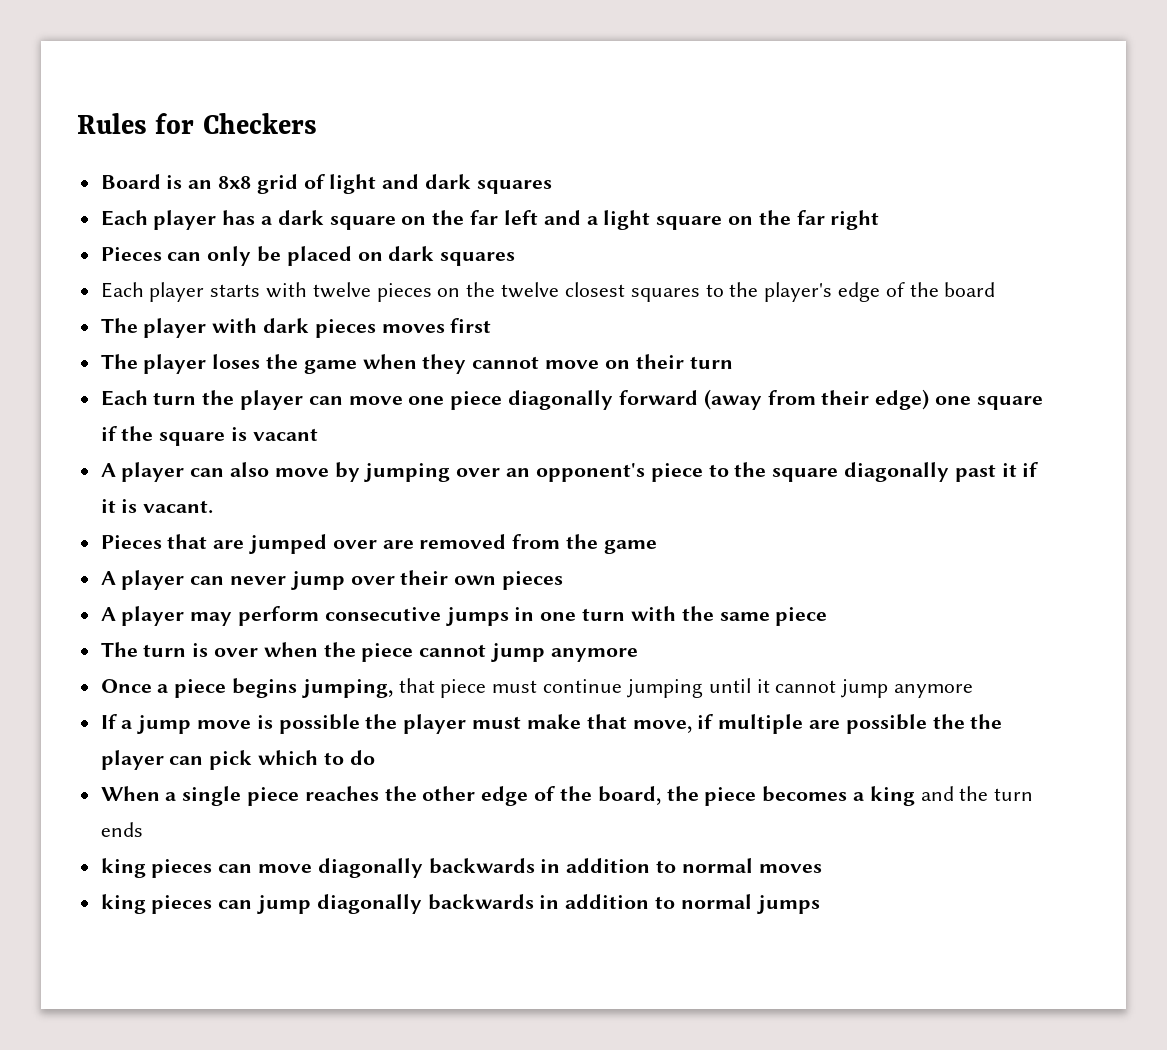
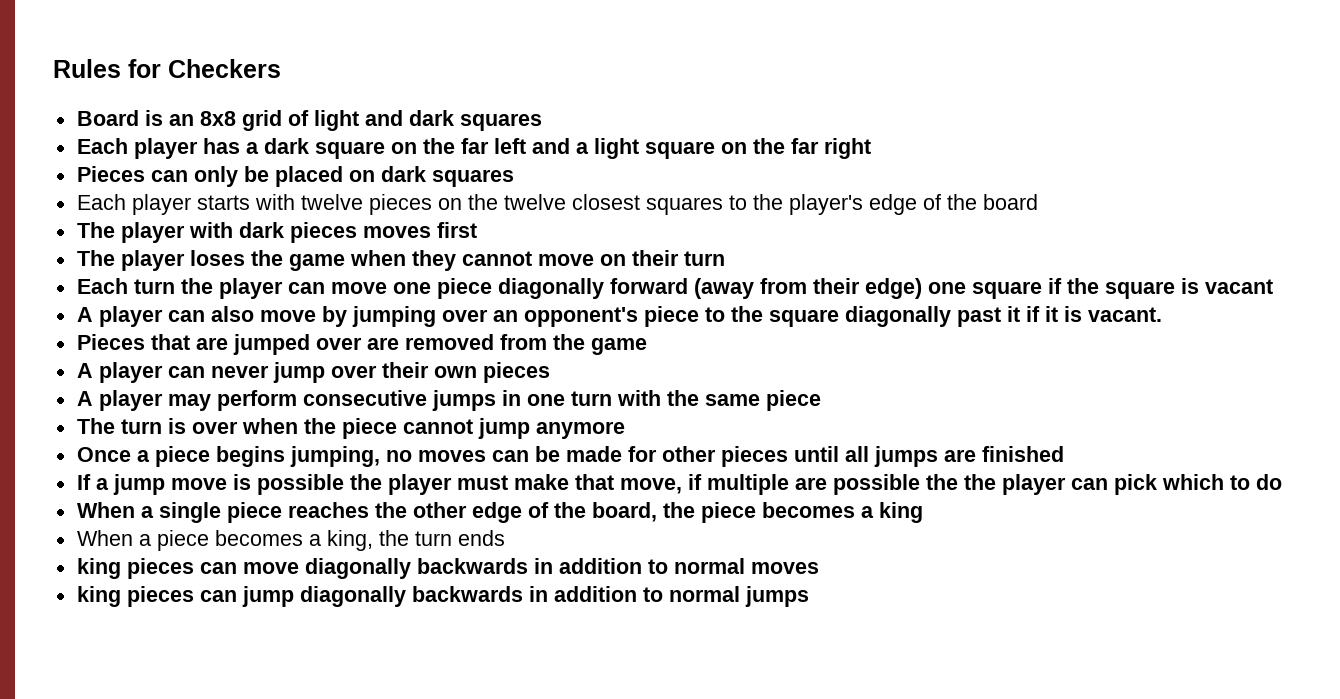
[398,678,973,698] that piece must continue jumping until it cannot jump anymore -> [385,446,1064,467] no moves can be made for other pieces until all jumps are finished
[920,786,954,801] and -> [76,530,373,551] // When a piece becomes a king,

